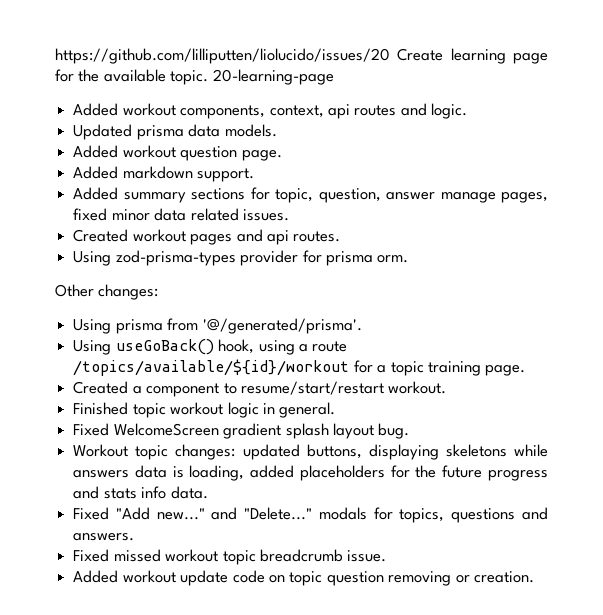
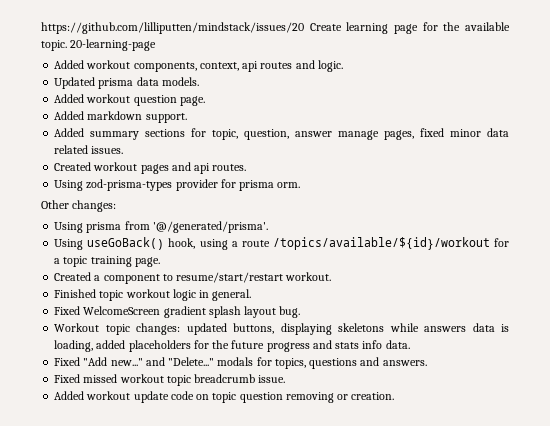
[55,48,390,64] https://github.com/lilliputten/liolucido/issues/20 -> [41,22,304,34] https://github.com/lilliputten/mindstack/issues/20

